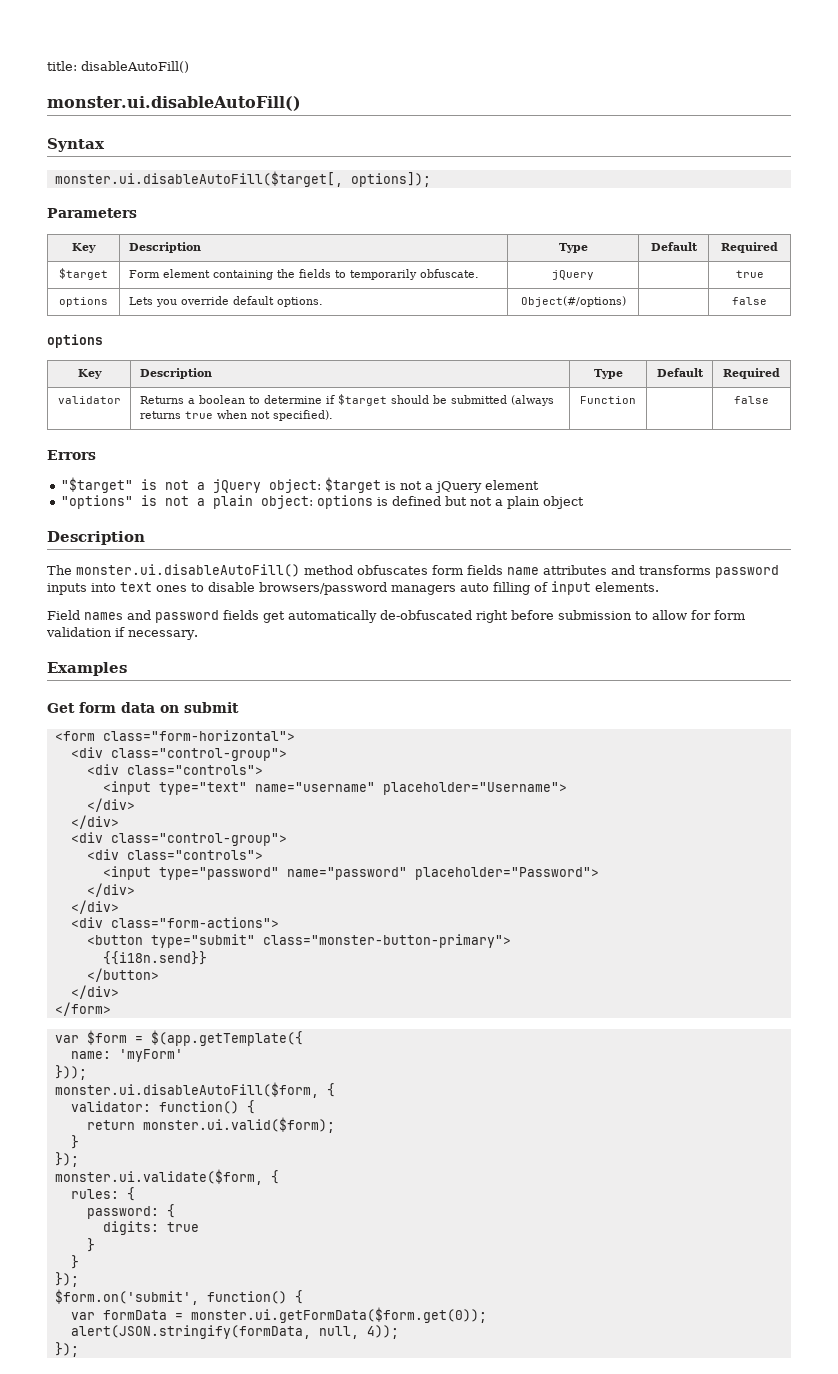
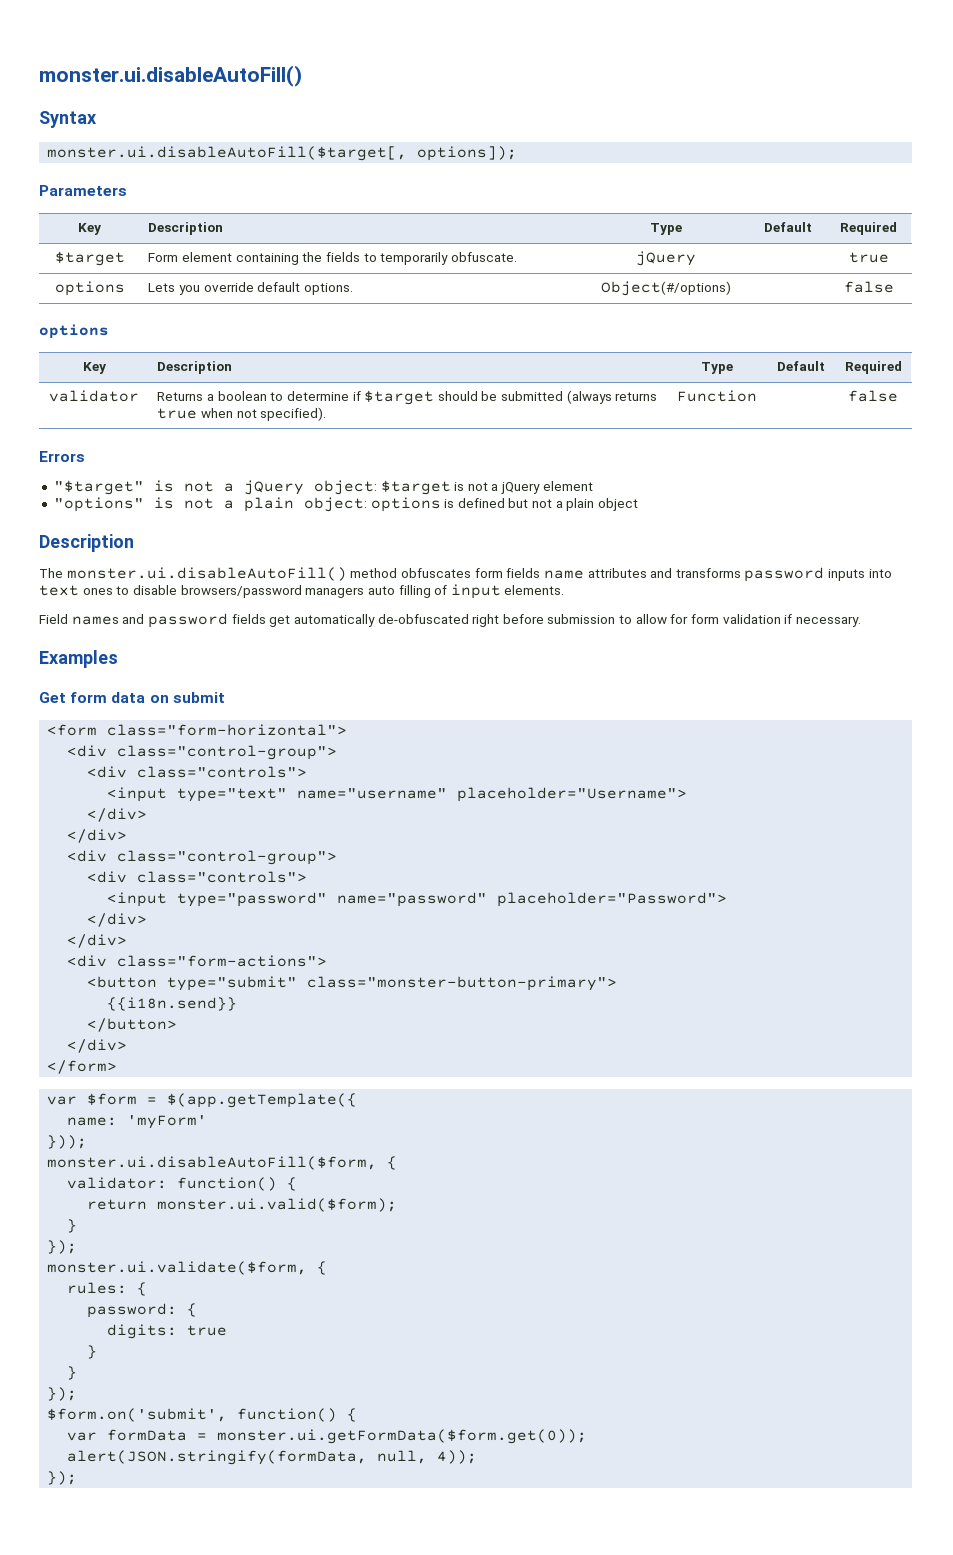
[47,61,189,73] title: disableAutoFill() // -> (39, 76) none

